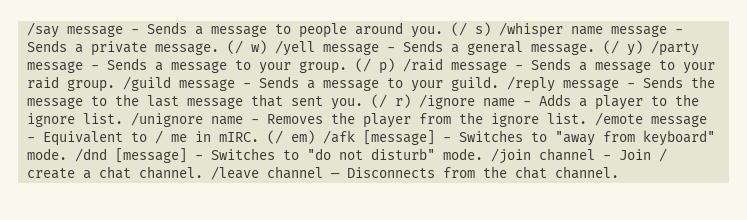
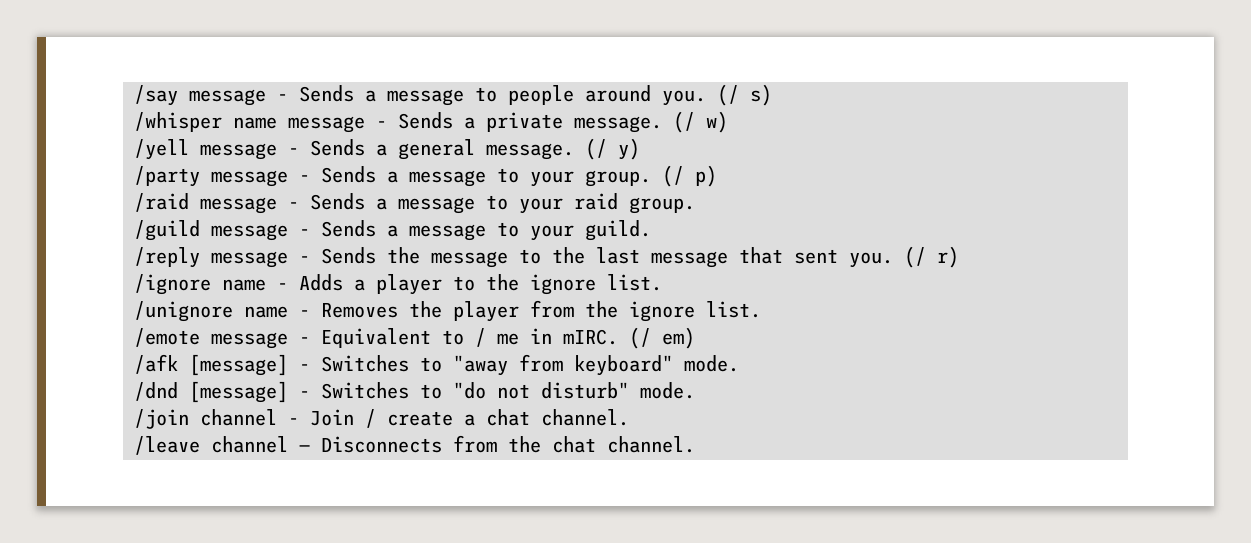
(491, 29) none -> (773, 95) //
(267, 47) none -> (729, 122) //
(643, 48) none -> (641, 149) //
(395, 66) none -> (718, 176) //
(115, 85) none -> (696, 205) //
(499, 83) none -> (652, 230) //
(411, 101) none -> (960, 257) //
(123, 118) none -> (663, 282) //
(587, 118) none -> (762, 309) //
(315, 137) none -> (696, 338) //
(67, 154) none -> (740, 363) //
(483, 154) none -> (696, 390) //
(203, 172) none -> (630, 417) //

